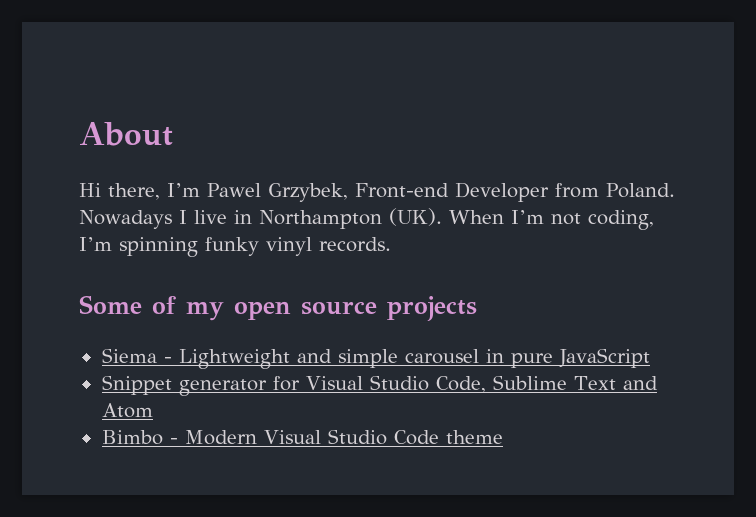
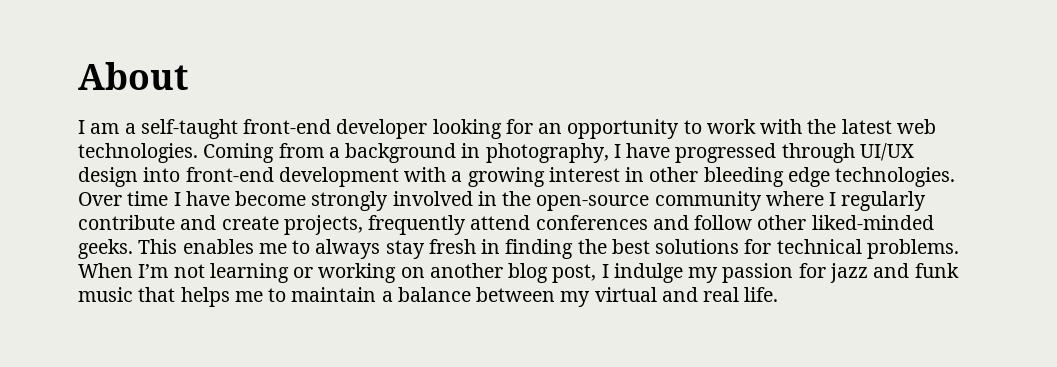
[79,182,675,202] [79,208,654,230] [79,237,391,257] [79,295,477,321] [101,348,650,369] [101,375,658,396] [101,403,153,418] [101,429,503,445] Hi there, I’m Pawel Grzybek, Front-end Developer from Poland. Nowadays I live in Northampton (UK). When I’m not coding, I’m spinning funky vinyl records. // Some of my open source projects // Siema - Lightweight and simple carousel in pure JavaScript // Snippet generator for Visual Studio Code, Sublime Text and Atom // Bimbo - Modern Visual Studio Code theme -> [78,119,936,139] [78,143,914,163] [78,167,956,187] [78,191,927,211] [78,215,934,235] [78,239,959,259] [78,263,959,283] [78,287,779,307] I am a self-taught front-end developer looking for an opportunity to work with the latest web technologies. Coming from a background in photography, I have progressed through UI/UX design into front-end development with a growing interest in other bleeding edge technologies. Over time I have become strongly involved in the open-source community where I regularly contribute and create projects, frequently attend conferences and follow other liked-minded geeks. This enables me to always stay fresh in finding the best solutions for technical problems. When I’m not learning or working on another blog post, I indulge my passion for jazz and funk music that helps me to maintain a balance between my virtual and real life.

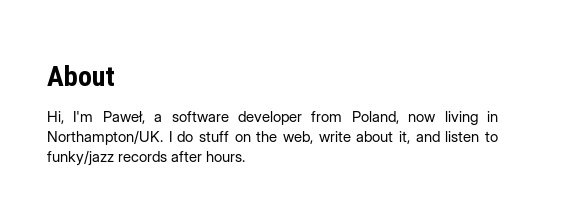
[78,119,936,139] [78,143,914,163] [78,167,956,187] [78,191,927,211] [78,215,934,235] [78,239,959,259] [78,263,959,283] [78,287,779,307] I am a self-taught front-end developer looking for an opportunity to work with the latest web technologies. Coming from a background in photography, I have progressed through UI/UX design into front-end development with a growing interest in other bleeding edge technologies. Over time I have become strongly involved in the open-source community where I regularly contribute and create projects, frequently attend conferences and follow other liked-minded geeks. This enables me to always stay fresh in finding the best solutions for technical problems. When I’m not learning or working on another blog post, I indulge my passion for jazz and funk music that helps me to maintain a balance between my virtual and real life. -> [47,111,498,125] [47,130,499,145] [47,150,246,166] Hi, I'm Paweł, a software developer from Poland, now living in Northampton/UK. I do stuff on the web, write about it, and listen to funky/jazz records after hours.

